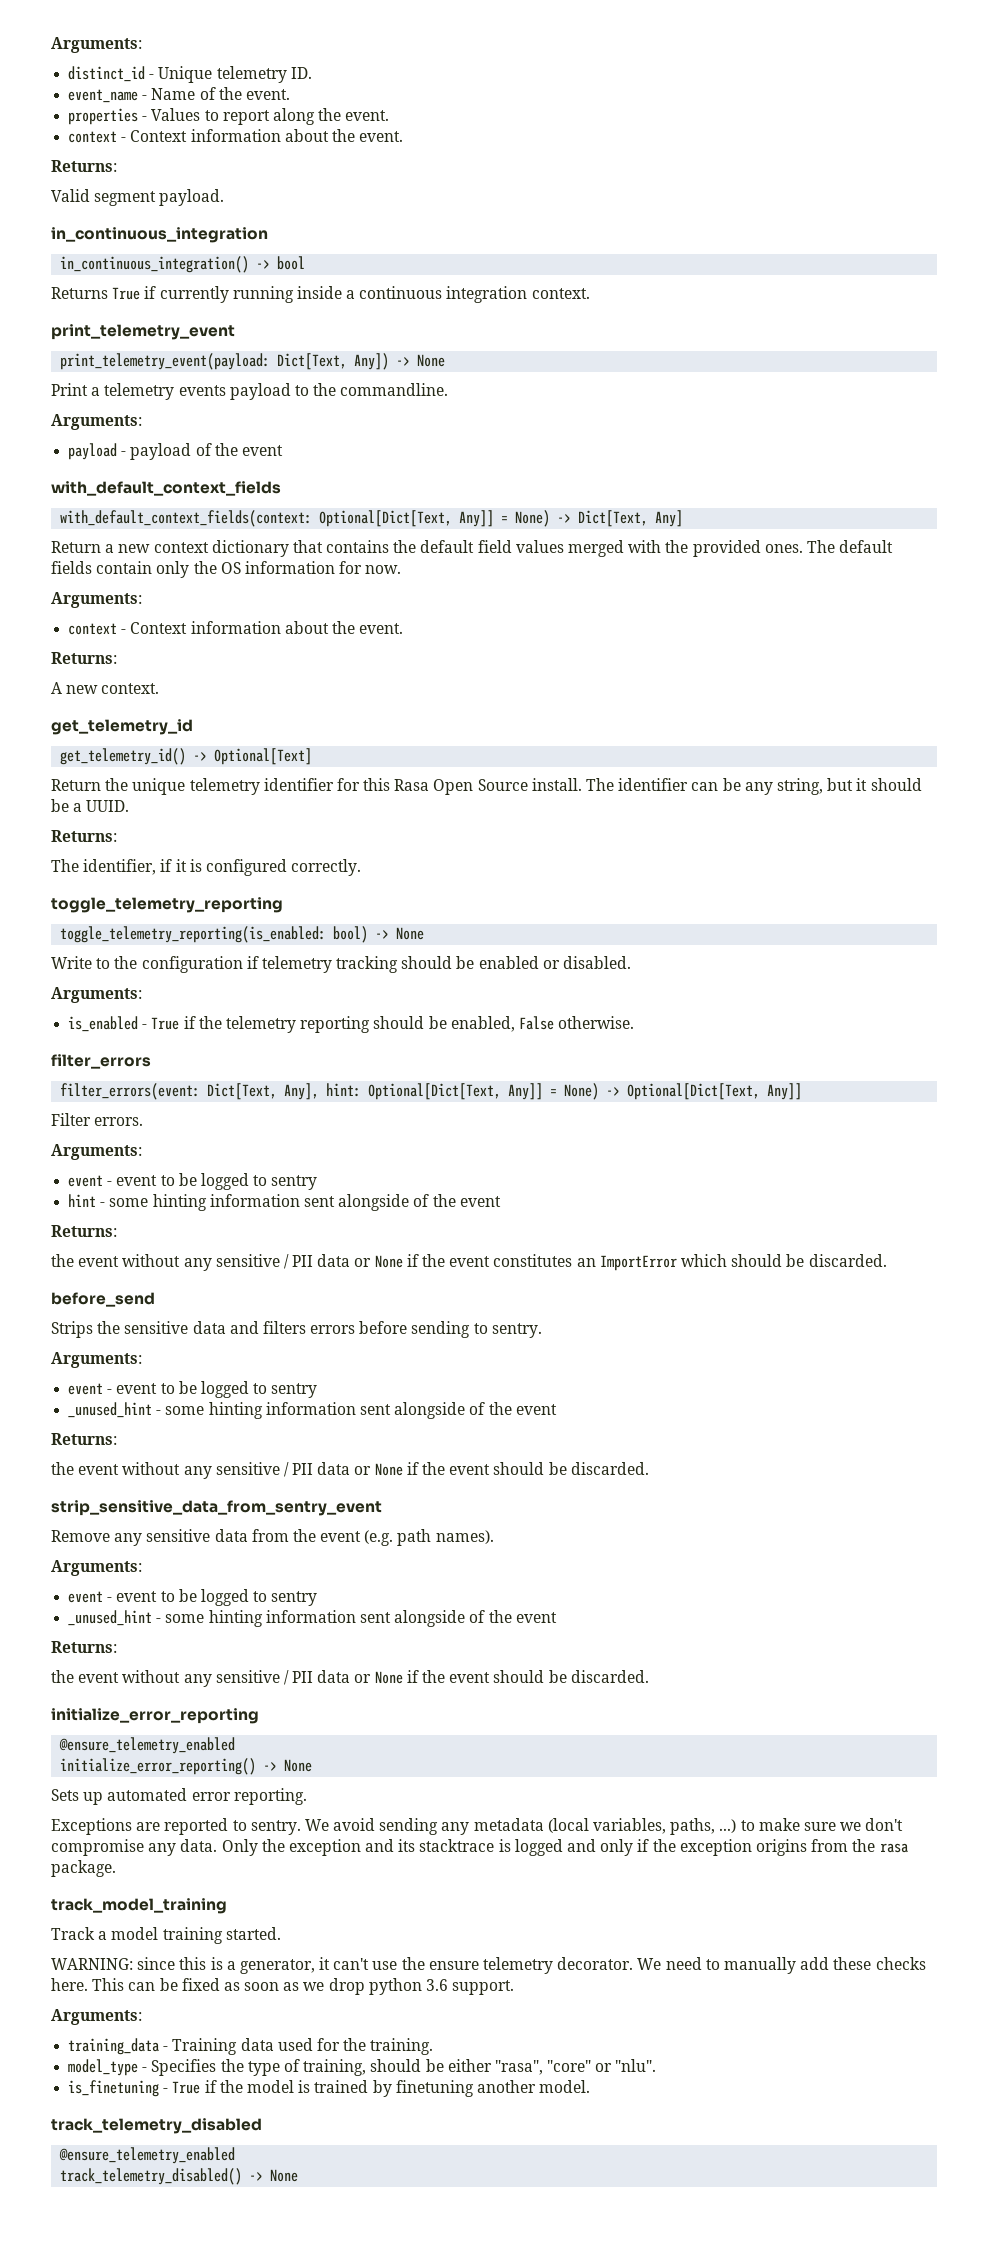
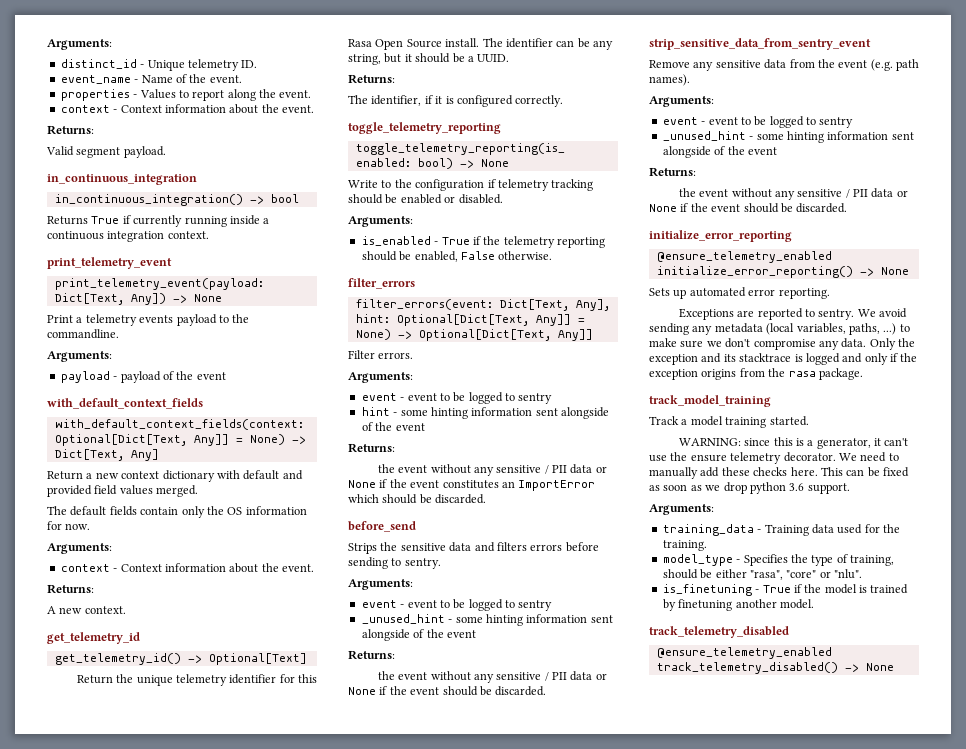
[292,540,803,557] that contains the default field values merged with the provided ones. -> [216,470,303,480] [47,485,199,497] with default and provided field values merged. //

